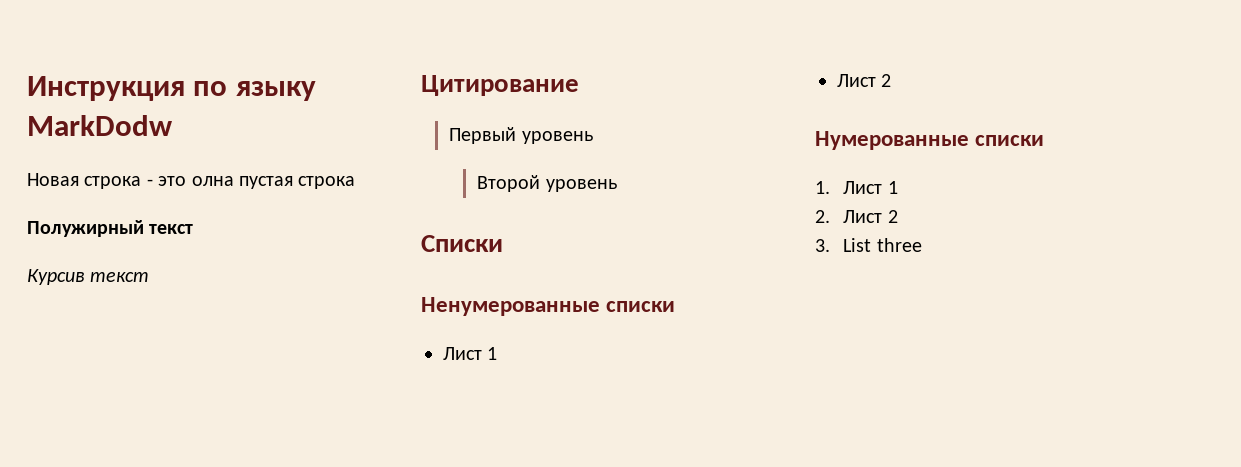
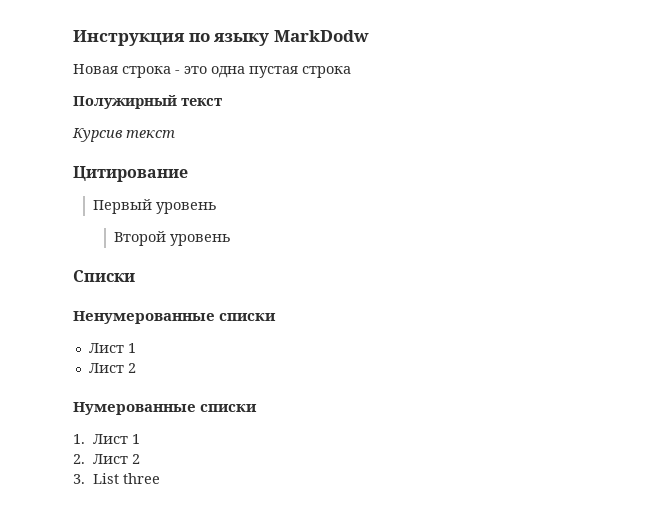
[191,176,234,186] олна -> [211,66,245,78] одна

